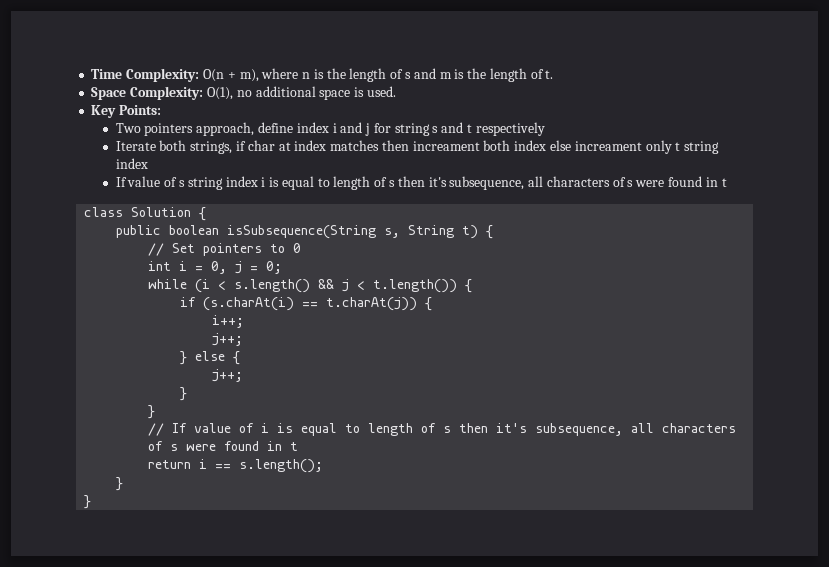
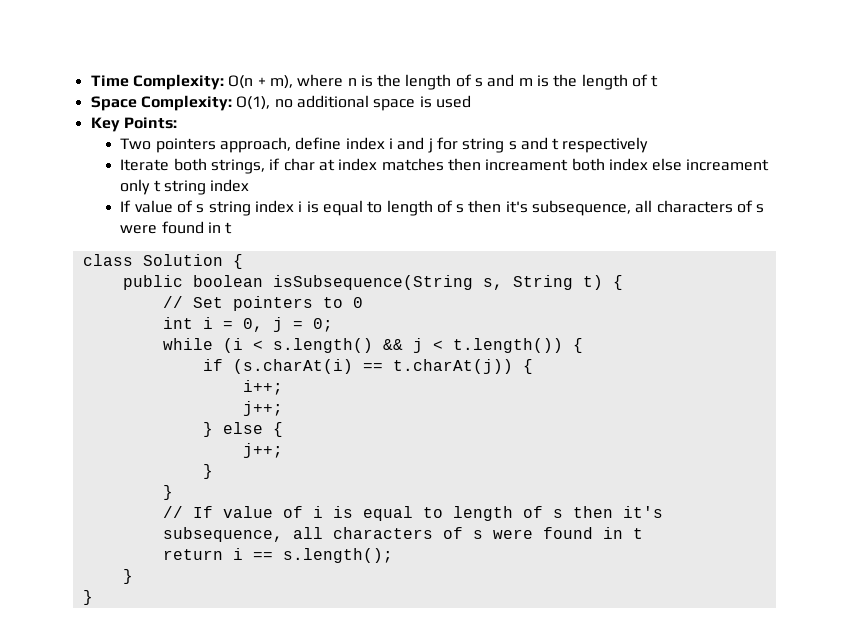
[545,70,554,79] t. -> [651,75,659,87] t
[366,86,396,97] used. -> [435,95,471,108] used

